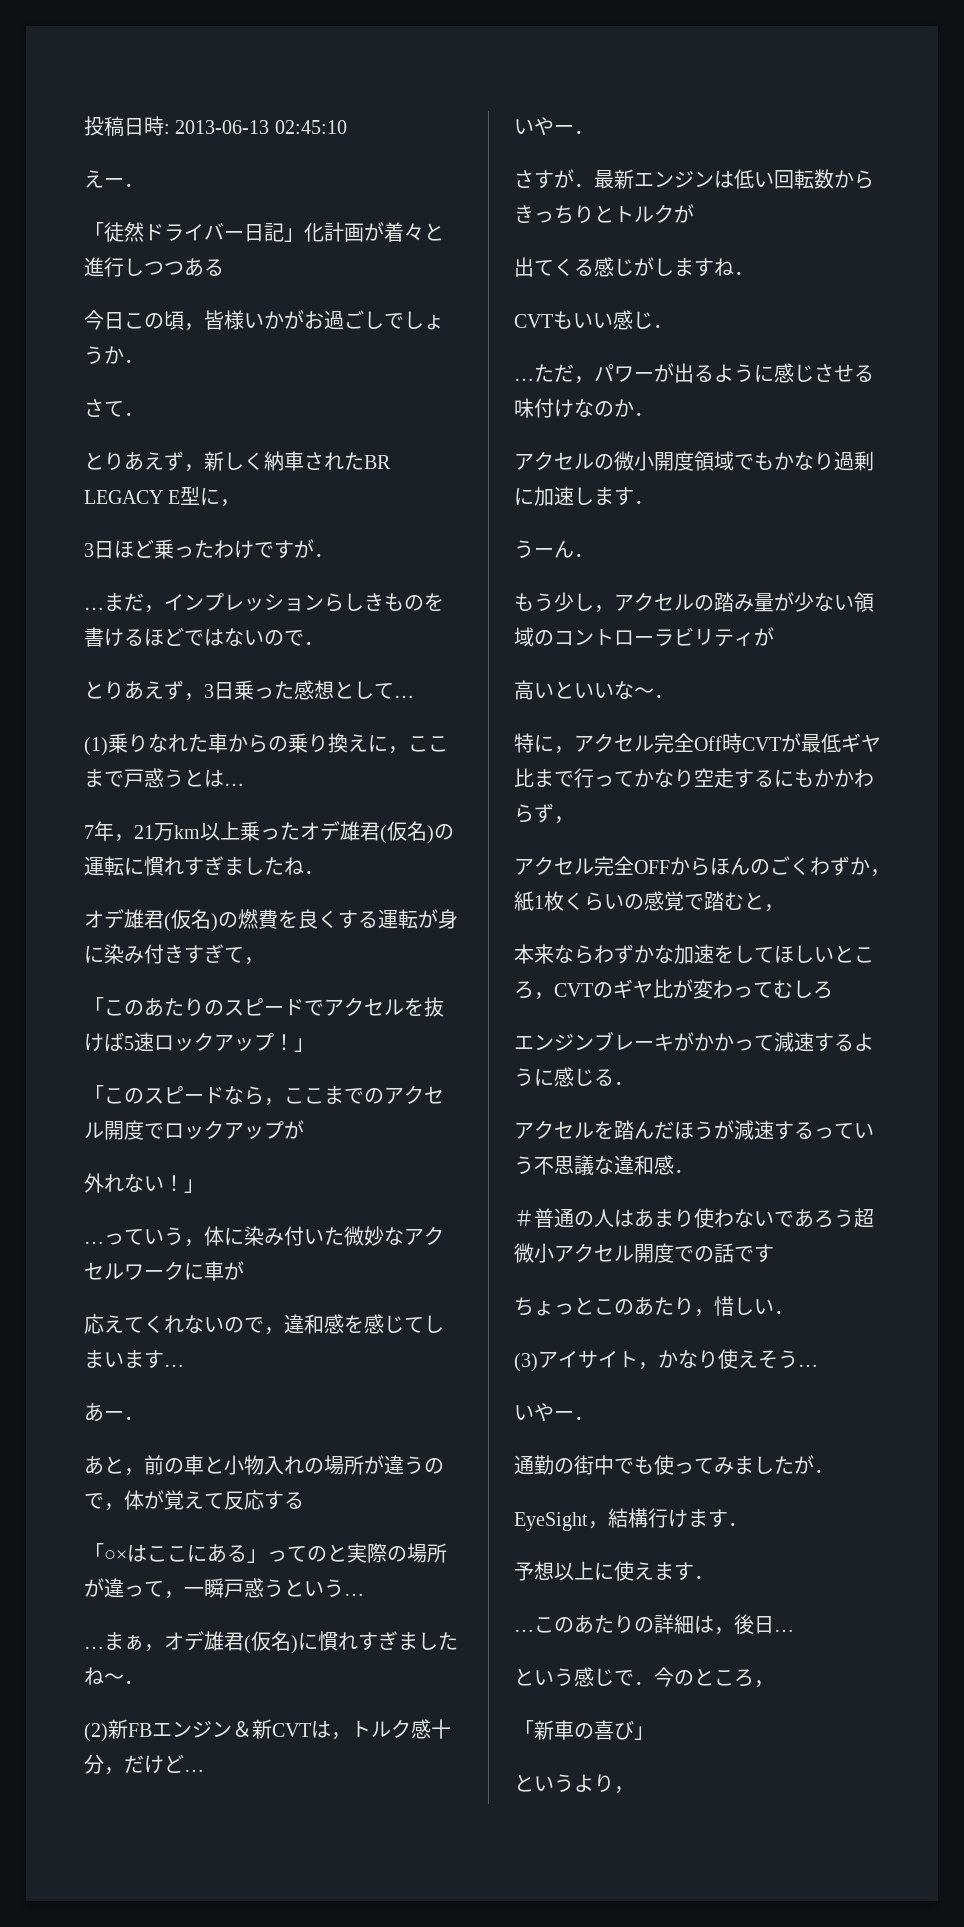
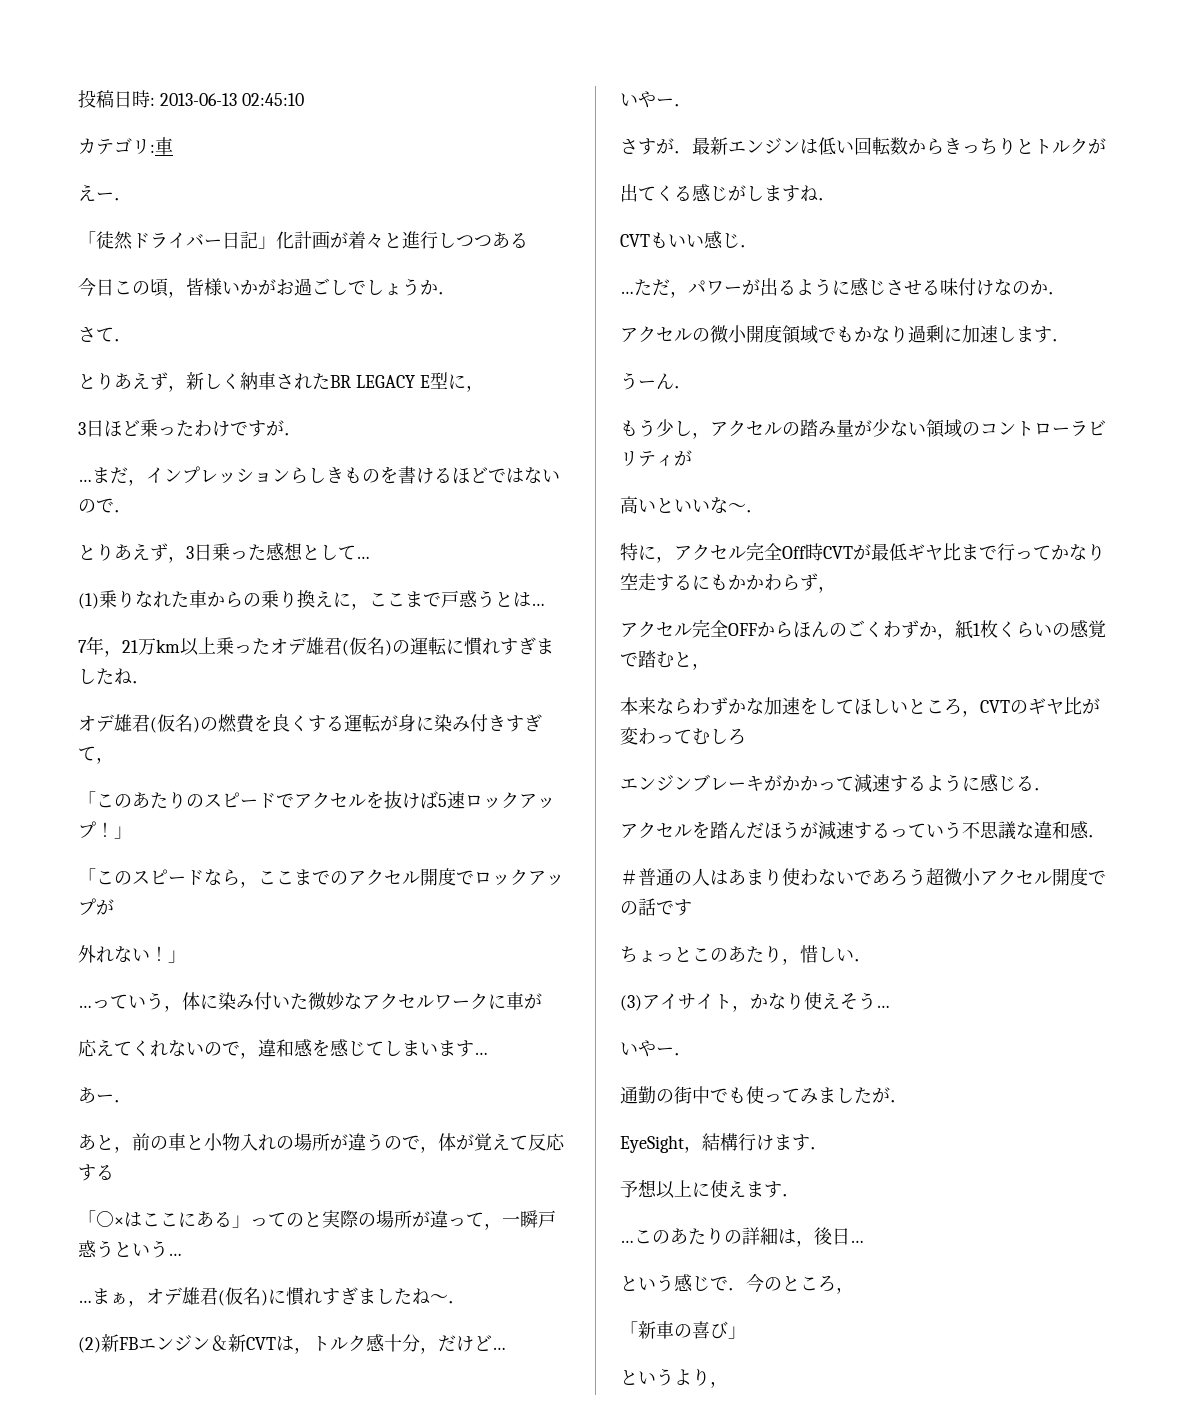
(347, 127) none -> [78,137,173,155] // カテゴリ:車

